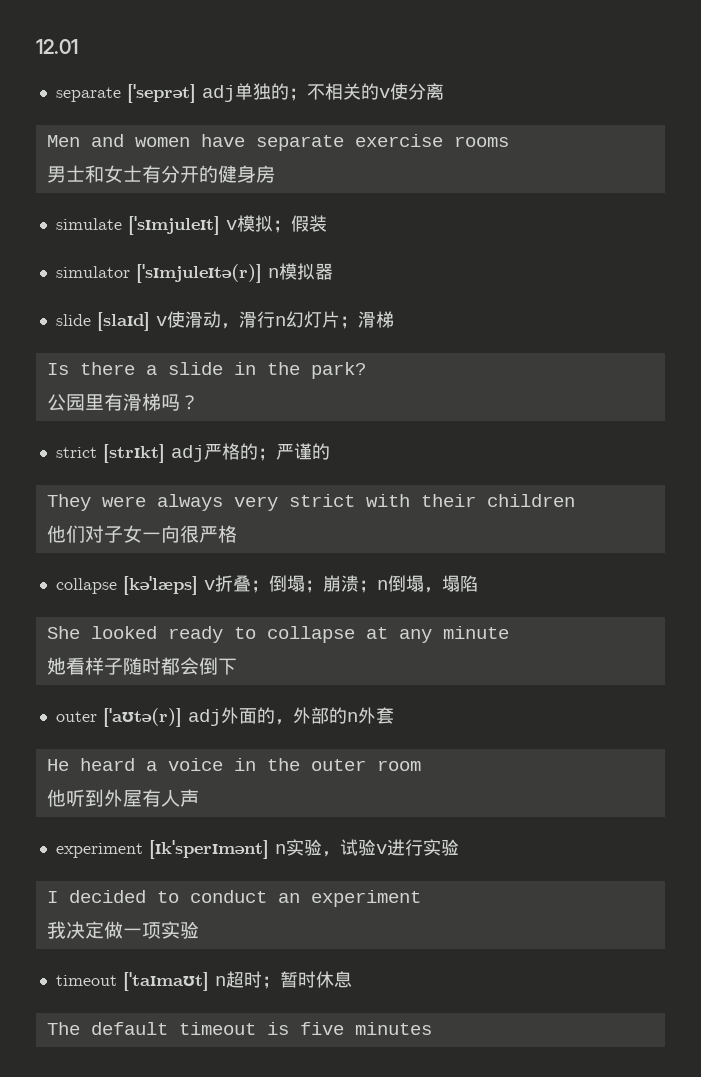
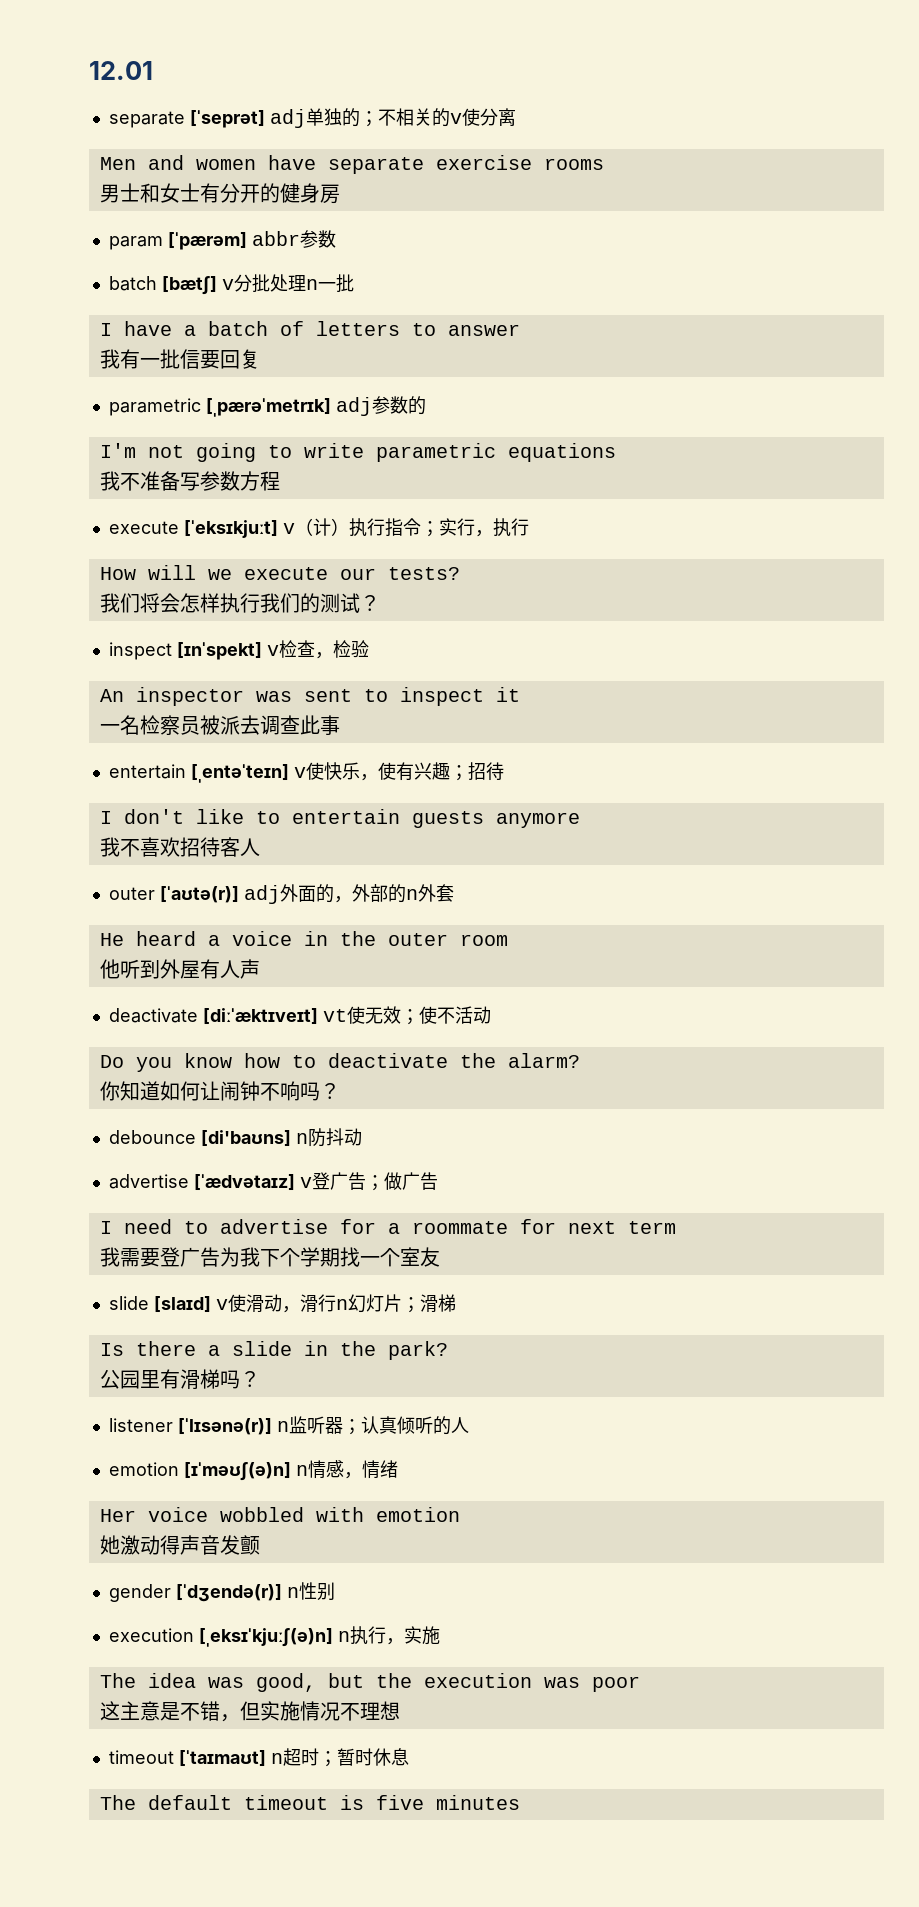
[55,215,327,235] [55,263,333,283] simulate [ˈsɪmjuleɪt] v模拟；假装 // simulator [ˈsɪmjuleɪtə(r)] n模拟器 -> [108,230,336,250] [108,274,354,295] [99,321,520,336] [99,349,260,369] [108,396,426,417] [99,443,616,462] [99,471,280,491] [108,518,529,538] [99,565,460,580] [99,593,380,613] [108,640,369,660] [99,687,520,706] [99,715,340,736] [108,762,504,783] [99,809,580,828] [99,837,260,857] [108,884,454,904] [99,931,508,946] [99,959,260,979] [108,1006,491,1025] [99,1053,580,1072] [99,1081,340,1101] [108,1128,362,1147] [108,1172,438,1191] [99,1219,676,1234] [99,1247,440,1267] param [ˈpærəm] abbr参数 // batch [bætʃ] v分批处理n一批 // I have a batch of letters to answer // 我有一批信要回复 // parametric [ˌpærəˈmetrɪk] adj参数的 // I'm not going to write parametric equations // 我不准备写参数方程 // execute [ˈeksɪkjuːt] v（计）执行指令；实行，执行 // How will we execute our tests? // 我们将会怎样执行我们的测试？ // inspect [ɪnˈspekt] v检查，检验 // An inspector was sent to inspect it // 一名检察员被派去调查此事 // entertain [ˌentəˈteɪn] v使快乐，使有兴趣；招待 // I don't like to entertain guests anymore // 我不喜欢招待客人 // outer [ˈaʊtə(r)] adj外面的，外部的n外套 // He heard a voice in the outer room // 他听到外屋有人声 // deactivate [diːˈæktɪveɪt] vt使无效；使不活动 // Do you know how to deactivate the alarm? // 你知道如何让闹钟不响吗？ // debounce [di'baʊns] n防抖动 // advertise [ˈædvətaɪz] v登广告；做广告 // I need to advertise for a roommate for next term // 我需要登广告为我下个学期找一个室友
[55,443,330,463] [46,494,575,511] [46,525,237,543] [55,575,478,595] [46,626,509,643] [46,657,237,675] [55,707,394,727] [46,758,421,771] [46,789,199,807] [55,839,459,859] [46,890,421,907] [46,921,199,939] strict [strɪkt] adj严格的；严谨的 // They were always very strict with their children // 他们对子女一向很严格 // collapse [kəˈlæps] v折叠；倒塌；崩溃；n倒塌，塌陷 // She looked ready to collapse at any minute // 她看样子随时都会倒下 // outer [ˈaʊtə(r)] adj外面的，外部的n外套 // He heard a voice in the outer room // 他听到外屋有人声 // experiment [ɪkˈsperɪmənt] n实验，试验v进行实验 // I decided to conduct an experiment // 我决定做一项实验 -> [108,1416,469,1435] [108,1460,398,1481] [99,1507,460,1522] [99,1535,260,1555] [108,1582,335,1602] [108,1626,440,1647] [99,1673,640,1692] [99,1701,400,1722] listener [ˈlɪsənə(r)] n监听器；认真倾听的人 // emotion [ɪˈməʊʃ(ə)n] n情感，情绪 // Her voice wobbled with emotion // 她激动得声音发颤 // gender [ˈdʒendə(r)] n性别 // execution [ˌeksɪˈkjuːʃ(ə)n] n执行，实施 // The idea was good, but the execution was poor // 这主意是不错，但实施情况不理想

